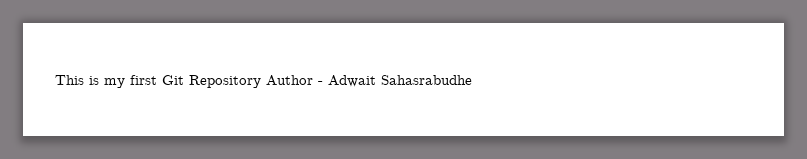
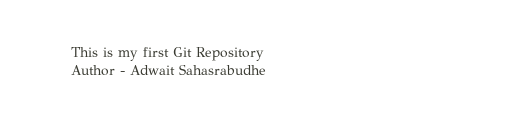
(261, 81) none -> (264, 54) //

